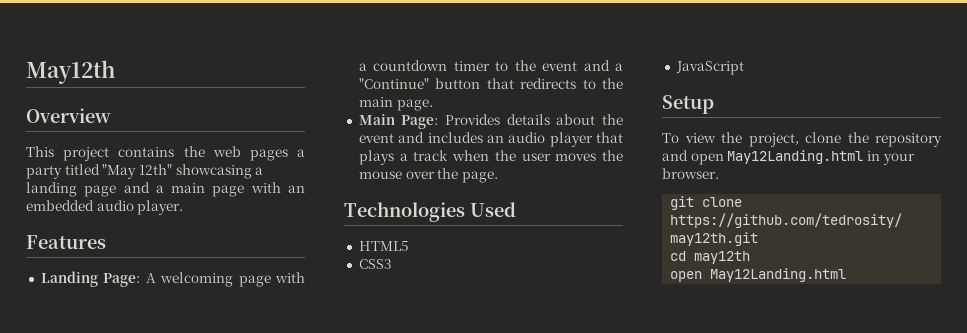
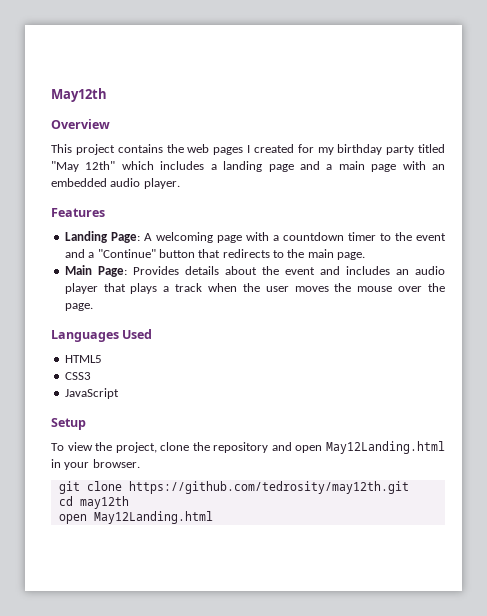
[296,149,305,157] a -> [247,144,383,155] I created for my birthday
[175,164,252,179] showcasing -> [121,161,205,170] which includes
[344,202,465,222] Technologies -> [51,330,119,342] Languages

